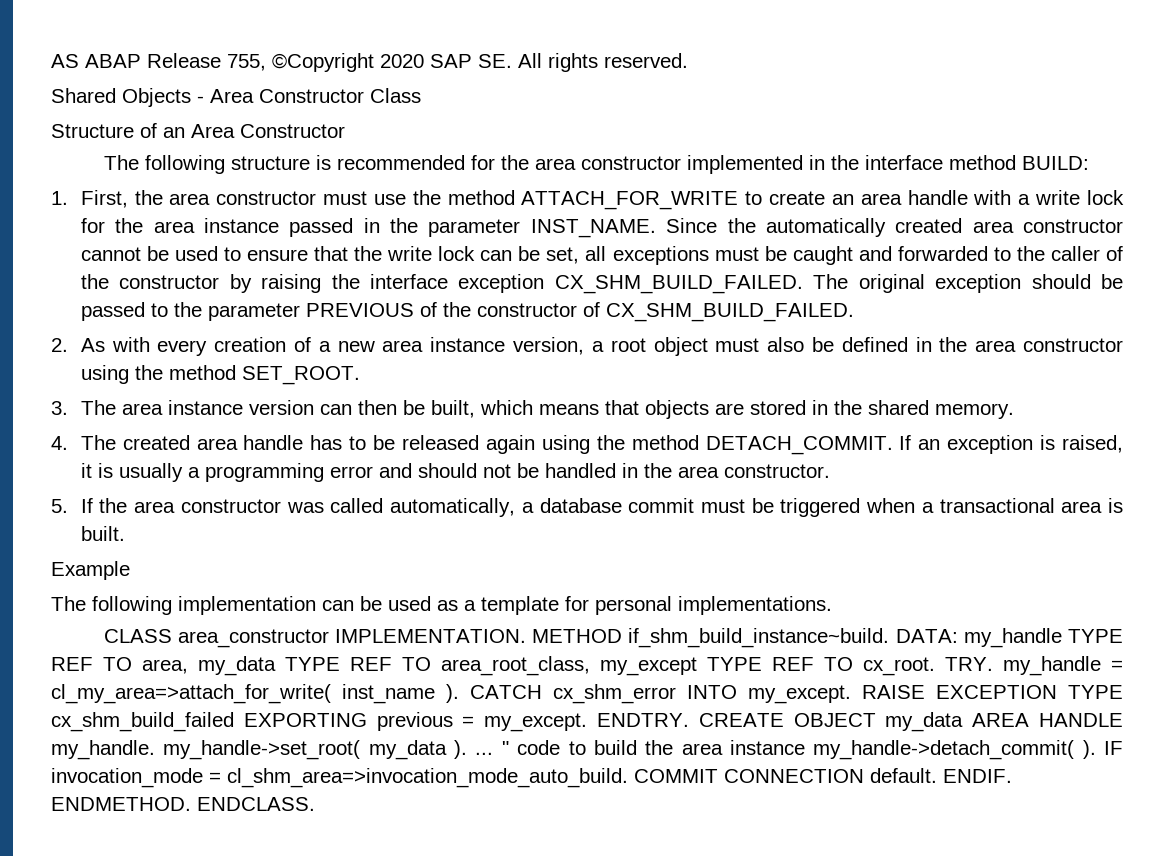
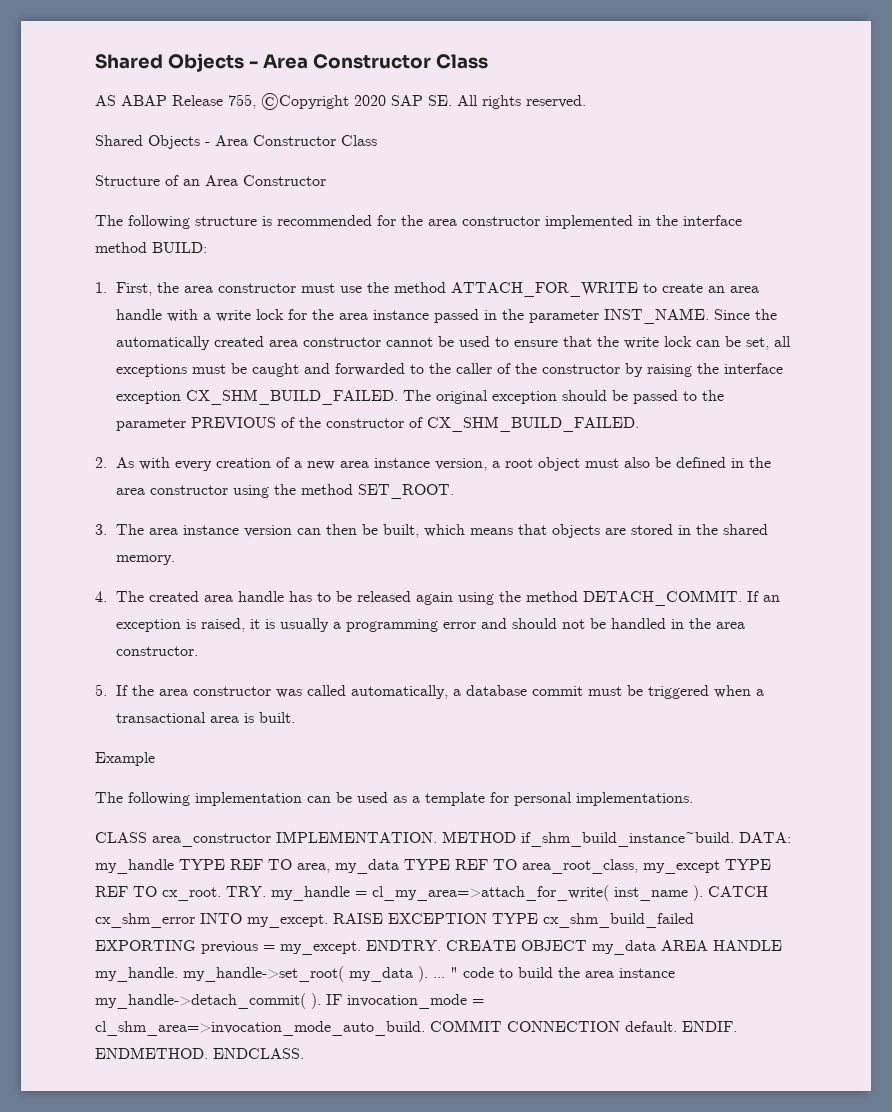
(51, 61) none -> [95,53,488,72] Shared Objects - Area Constructor Class //

